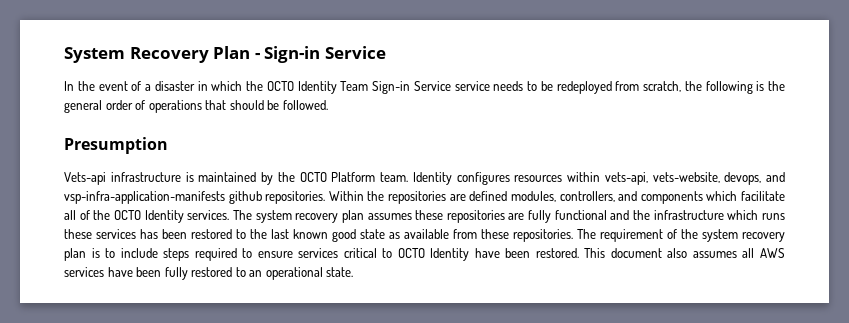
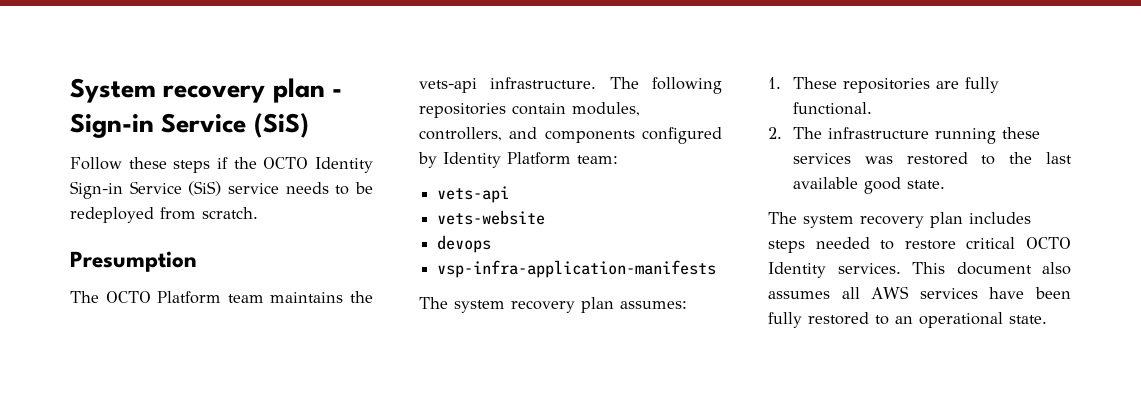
[129,46,251,63] Recovery Plan -> [163,78,325,103] recovery plan
[64,81,451,94] // In the event of a disaster in which the OCTO Identity Team Sign-in Service -> [253,113,309,138] [70,157,373,173] [70,181,222,199] (SiS) // Follow these steps if the OCTO Identity Sign-in Service (SiS)
[643,81,785,94] [64,100,328,113] [64,137,168,154] [64,172,785,185] [64,191,786,204] [64,210,785,223] [64,229,785,242] [64,248,579,261] scratch, the following is the general order of operations that should be followed. // Presumption // Vets-api infrastructure is maintained by the OCTO Platform team. Identity configures resources within vets-api, vets-website, devops, and vsp-infra-application-manifests github repositories. Within the repositories are defined modules, controllers, and components which facilitate all of the OCTO Identity services. The system recovery plan assumes these repositories are fully functional and the infrastructure which runs these services has been restored to the last known good state as available from these repositories. The requirement of the system recovery plan is to include steps required to ensure services critical to OCTO Identity have been restored. -> [202,207,258,219] [70,251,197,272] [70,291,373,304] [419,77,722,94] [419,102,640,118] [419,127,722,144] [418,152,618,168] [437,186,510,203] [437,210,546,225] [437,235,492,253] [437,260,717,278] [419,297,687,313] [768,77,1000,93] [793,102,873,115] [768,127,1041,144] [793,152,1072,165] [793,177,946,194] [768,212,1031,228] [768,237,1071,253] [768,262,901,278] scratch. // Presumption // The OCTO Platform team maintains the vets-api infrastructure. The following repositories contain modules, controllers, and components configured by Identity Platform team: // vets-api // vets-website // devops // vsp-infra-application-manifests // The system recovery plan assumes: // 1. These repositories are fully functional. // 2. The infrastructure running these services was restored to the last available good state. // The system recovery plan includes steps needed to restore critical OCTO Identity services.

